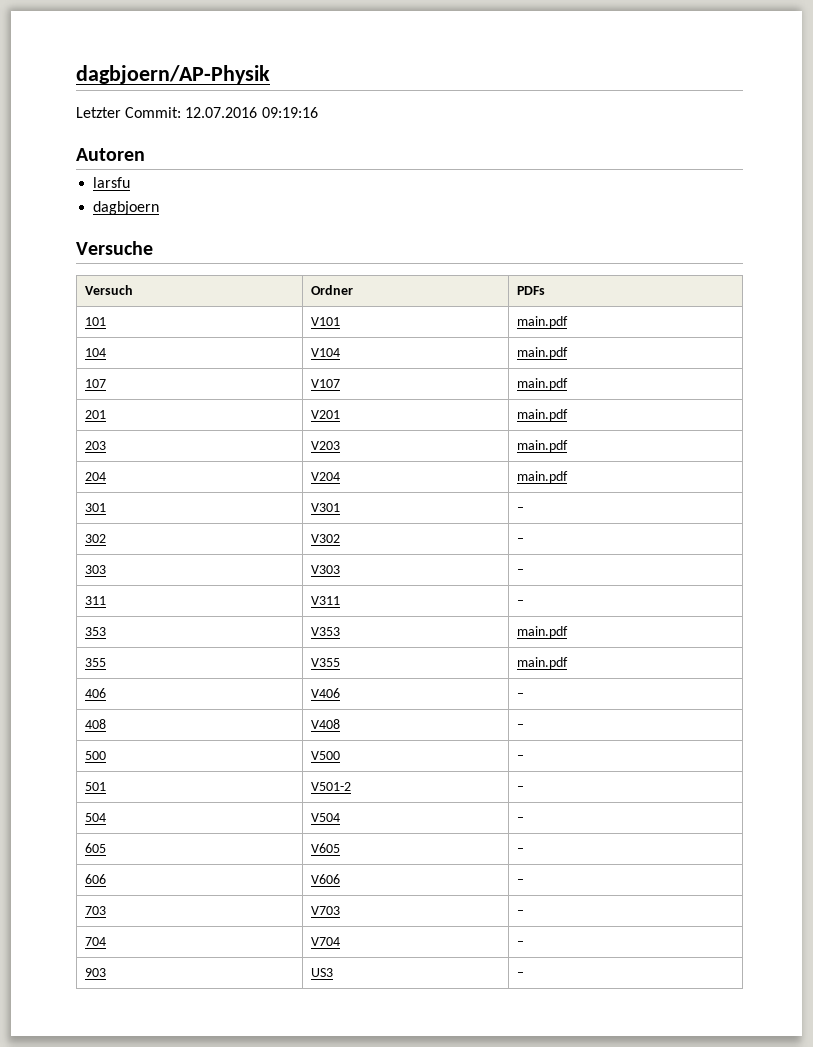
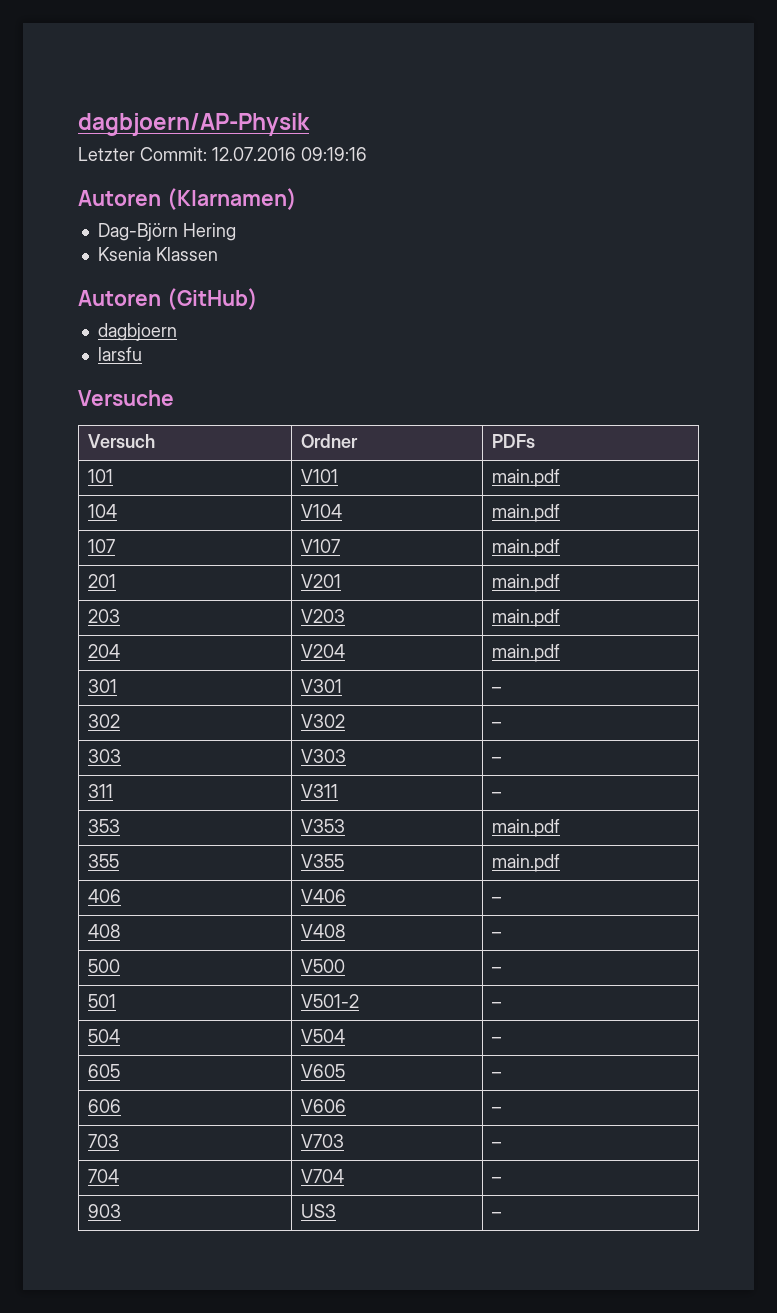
(145, 154) none -> [166,188,297,210] [97,223,236,241] [97,247,218,261] [78,288,258,310] [97,323,177,341] (Klarnamen) // Dag-Björn Hering // Ksenia Klassen // Autoren (GitHub) // dagbjoern
[93,201,160,215] // dagbjoern -> (142, 354) none

